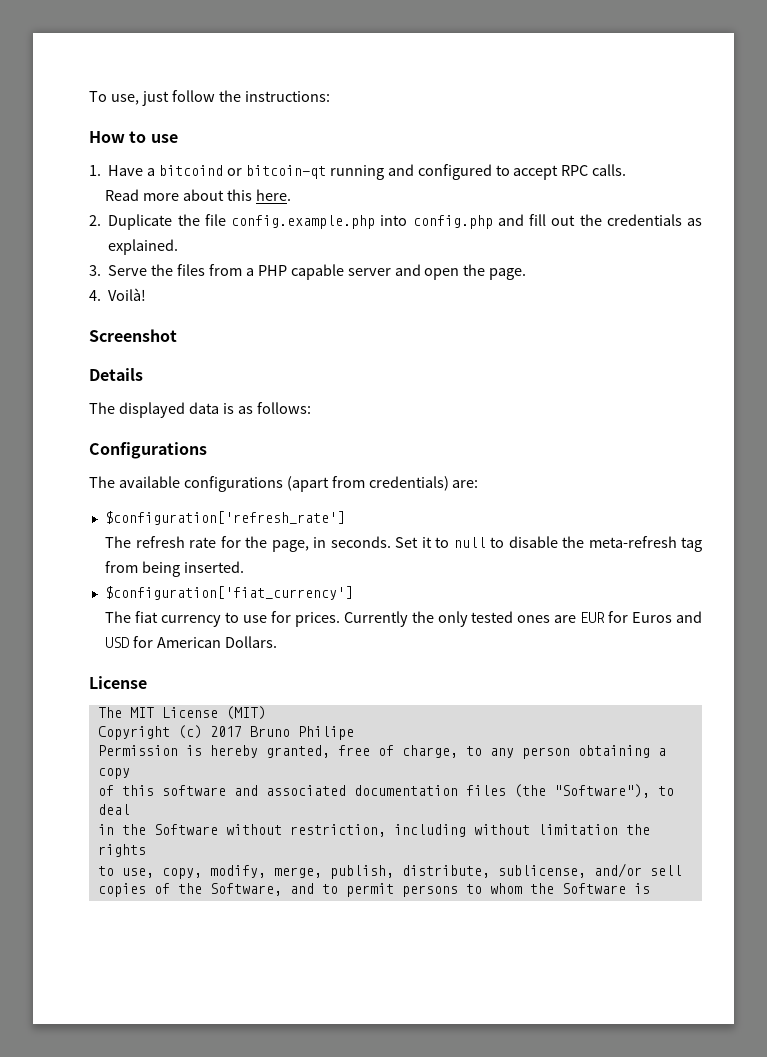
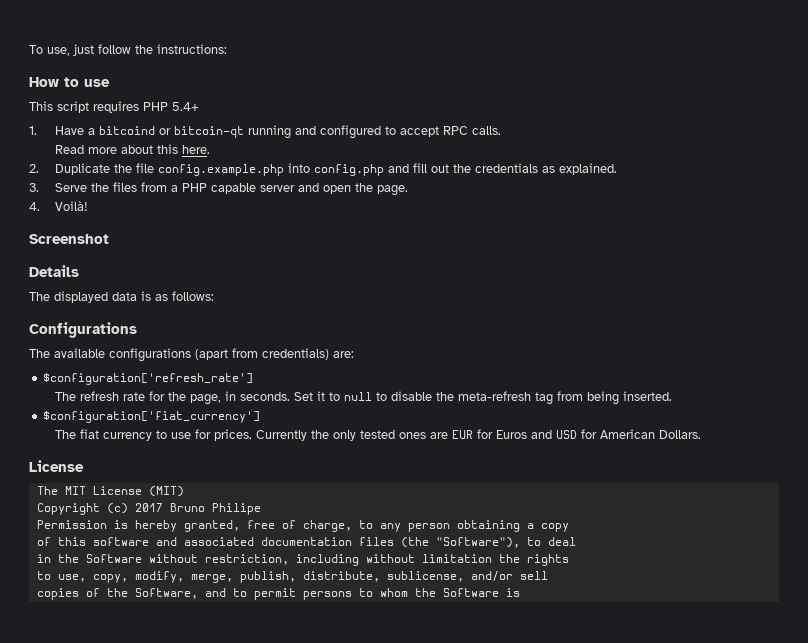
(178, 138) none -> [29,101,199,113] // This script requires PHP 5.4+

